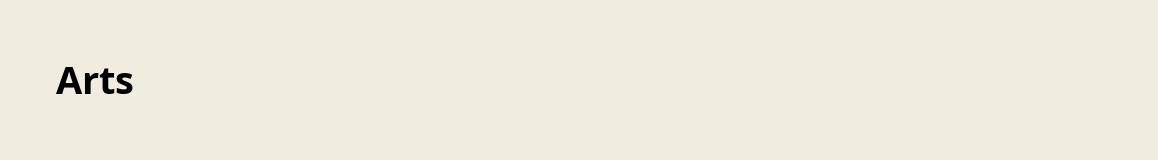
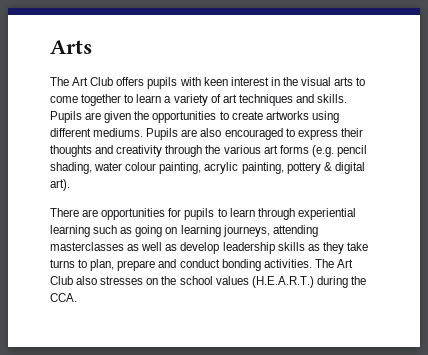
(134, 80) none -> [50,77,366,89] [50,94,348,106] [50,111,339,123] [50,128,363,140] [50,145,367,157] [50,162,365,174] [50,179,70,191] [50,208,356,220] [50,225,318,237] [50,242,368,254] [50,259,353,271] [50,276,366,288] [50,293,77,302] // The Art Club offers pupils with keen interest in the visual arts to come together to learn a variety of art techniques and skills. Pupils are given the opportunities to create artworks using different mediums. Pupils are also encouraged to express their thoughts and creativity through the various art forms (e.g. pencil shading, water colour painting, acrylic painting, pottery & digital art). // There are opportunities for pupils to learn through experiential learning such as going on learning journeys, attending masterclasses as well as develop leadership skills as they take turns to plan, prepare and conduct bonding activities. The Art Club also stresses on the school values (H.E.A.R.T.) during the CCA.

